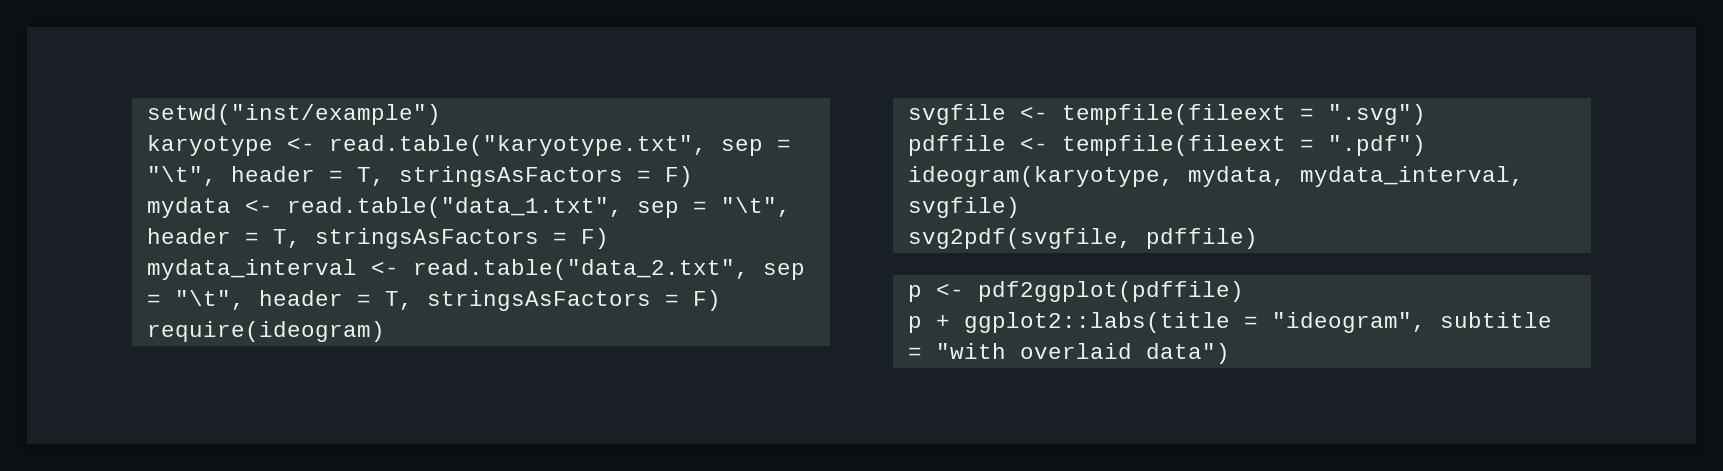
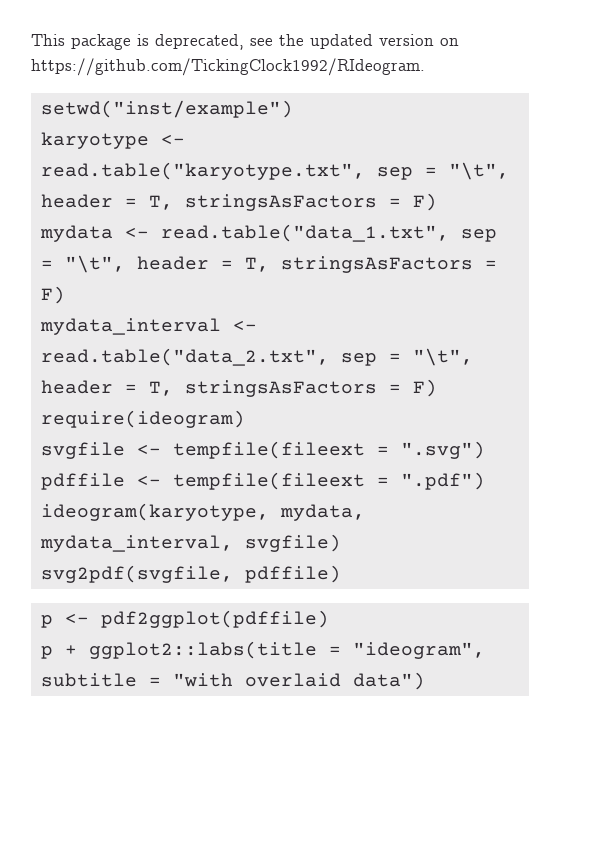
(146, 114) none -> [31,34,459,50] [31,58,425,76] This package is deprecated, see the updated version on https://github.com/TickingClock1992/RIdeogram. //

